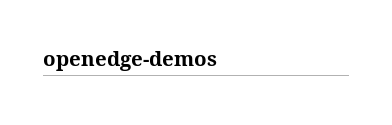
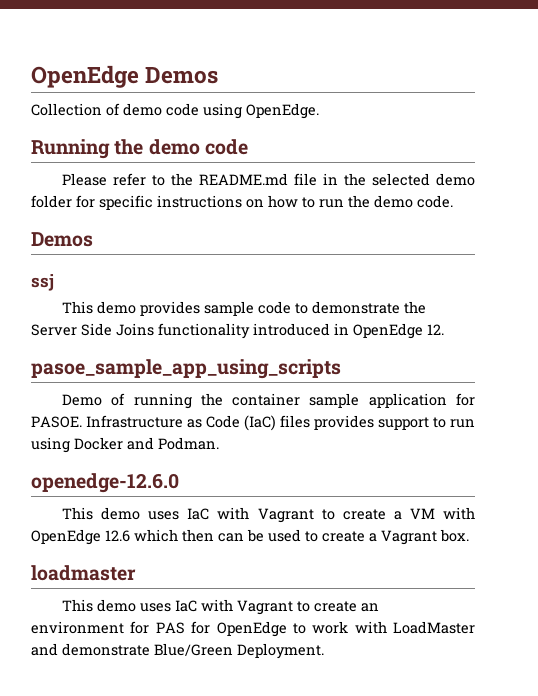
[43,51,217,71] openedge-demos -> [31,65,219,88] [31,103,319,119] [31,139,248,159] [62,173,475,186] [31,195,453,210] [31,232,93,247] [31,274,54,291] [62,301,427,316] [31,323,444,339] [31,359,341,379] [62,393,475,409] [31,415,475,431] [31,437,219,453] [31,473,179,493] [62,507,476,523] [31,529,469,545] [31,565,136,581] [62,599,380,615] [31,621,475,637] [31,643,324,659] OpenEdge Demos // Collection of demo code using OpenEdge. // Running the demo code // Please refer to the README.md file in the selected demo folder for specific instructions on how to run the demo code. // Demos // ssj // This demo provides sample code to demonstrate the Server Side Joins functionality introduced in OpenEdge 12. // pasoe_sample_app_using_scripts // Demo of running the container sample application for PASOE. Infrastructure as Code (IaC) files provides support to run using Docker and Podman. // openedge-12.6.0 // This demo uses IaC with Vagrant to create a VM with OpenEdge 12.6 which then can be used to create a Vagrant box. // loadmaster // This demo uses IaC with Vagrant to create an environment for PAS for OpenEdge to work with LoadMaster and demonstrate Blue/Green Deployment.

